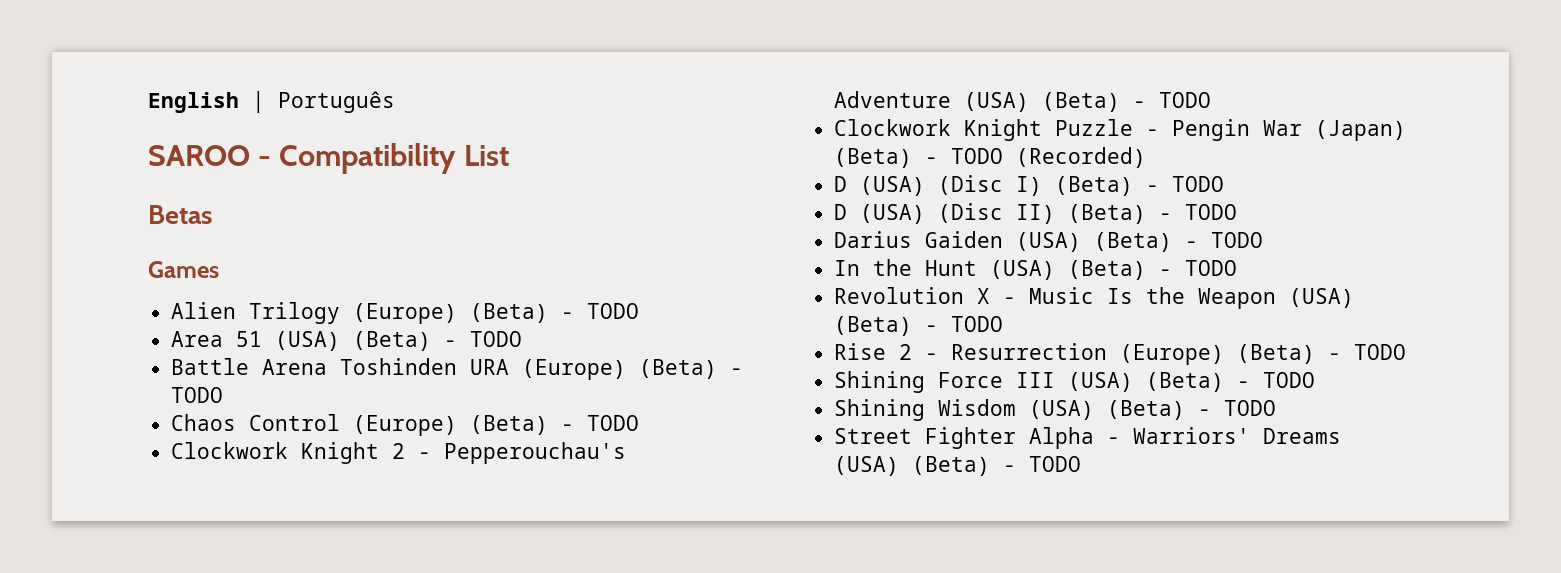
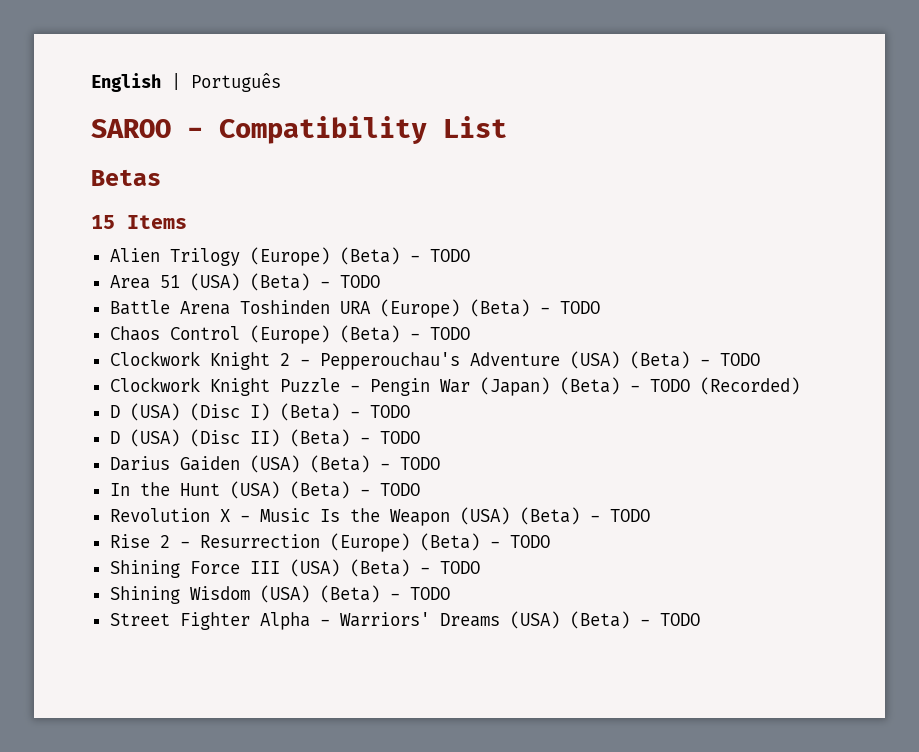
[148,261,219,278] Games -> [91,215,187,229] 15 Items

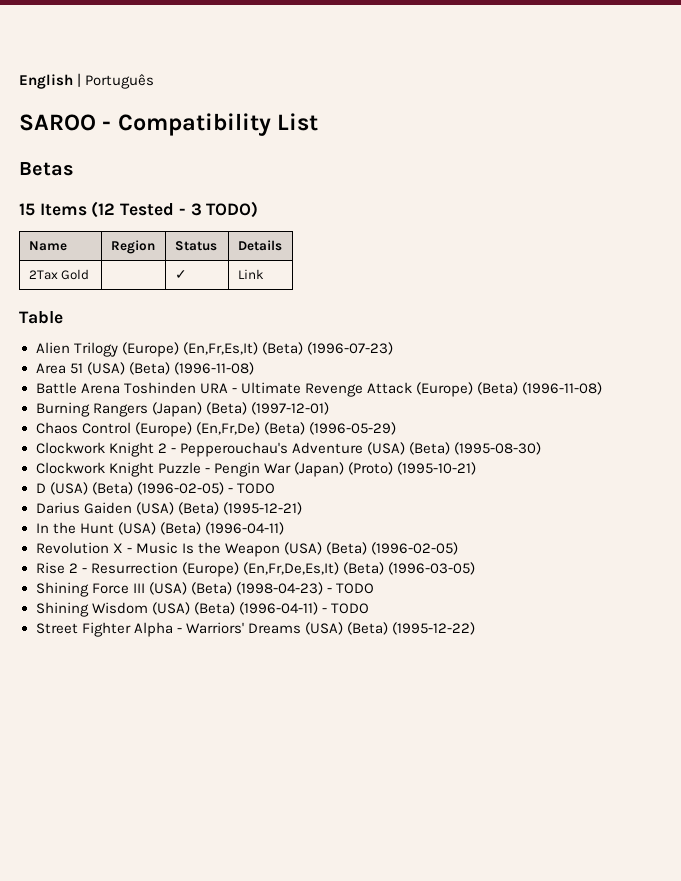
(187, 222) none -> [91,201,259,218] [28,241,67,251] [110,240,155,254] [174,241,217,251] [237,240,282,251] [28,269,90,280] [174,270,187,279] [237,269,264,279] [19,311,63,324] (12 Tested - 3 TODO) // Name | Region | Status | Details // 2Tax Gold | | ✓ | Link // Table
[339,247,470,265] (Beta) - TODO -> [182,342,393,355] (En,Fr,Es,It) (Beta) (1996-07-23)
[319,275,380,288] - TODO -> [173,362,254,375] (1996-11-08)
[379,299,600,318] (Europe) (Beta) - TODO -> [231,382,602,397] [35,402,329,417] - Ultimate Revenge Attack (Europe) (Beta) (1996-11-08) // Burning Rangers (Japan) (Beta) (1997-12-01)
[339,325,470,343] (Beta) - TODO -> [195,422,396,435] (En,Fr,De) (Beta) (1996-05-29)
[699,353,760,366] - TODO -> [453,442,541,455] (1995-08-30)
[559,377,800,395] [109,403,410,421] [109,429,350,447] (Beta) - TODO (Recorded) // D (USA) (Disc I) (Beta) - TODO // D (USA) (Disc II) (Beta) -> [347,462,476,475] [35,482,224,495] (Proto) (1995-10-21) // D (USA) (Beta) (1996-02-05)
[379,457,440,470] - TODO -> [222,502,302,515] (1995-12-21)
[359,483,420,496] - TODO -> [204,522,284,535] (1996-04-11)
[589,509,650,522] - TODO -> [370,542,458,555] (1996-02-05)
[419,533,550,551] (Beta) - TODO -> [242,562,475,575] (En,Fr,De,Es,It) (Beta) (1996-03-05)
(410, 568) none -> [235,582,323,595] (1998-04-23)
(380, 594) none -> [238,602,318,615] (1996-04-11)
[639,613,700,626] - TODO -> [391,622,475,635] (1995-12-22)

